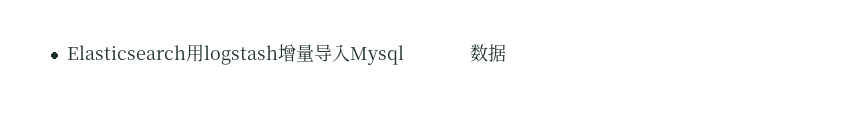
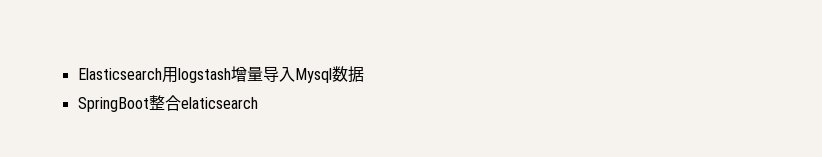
(506, 53) none -> [77,95,258,112] // SpringBoot整合elaticsearch

